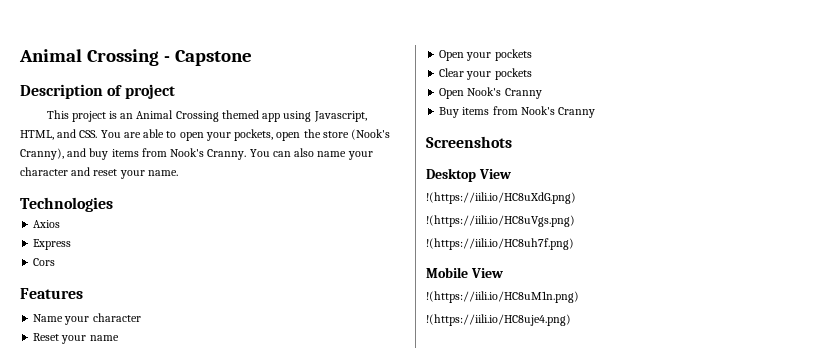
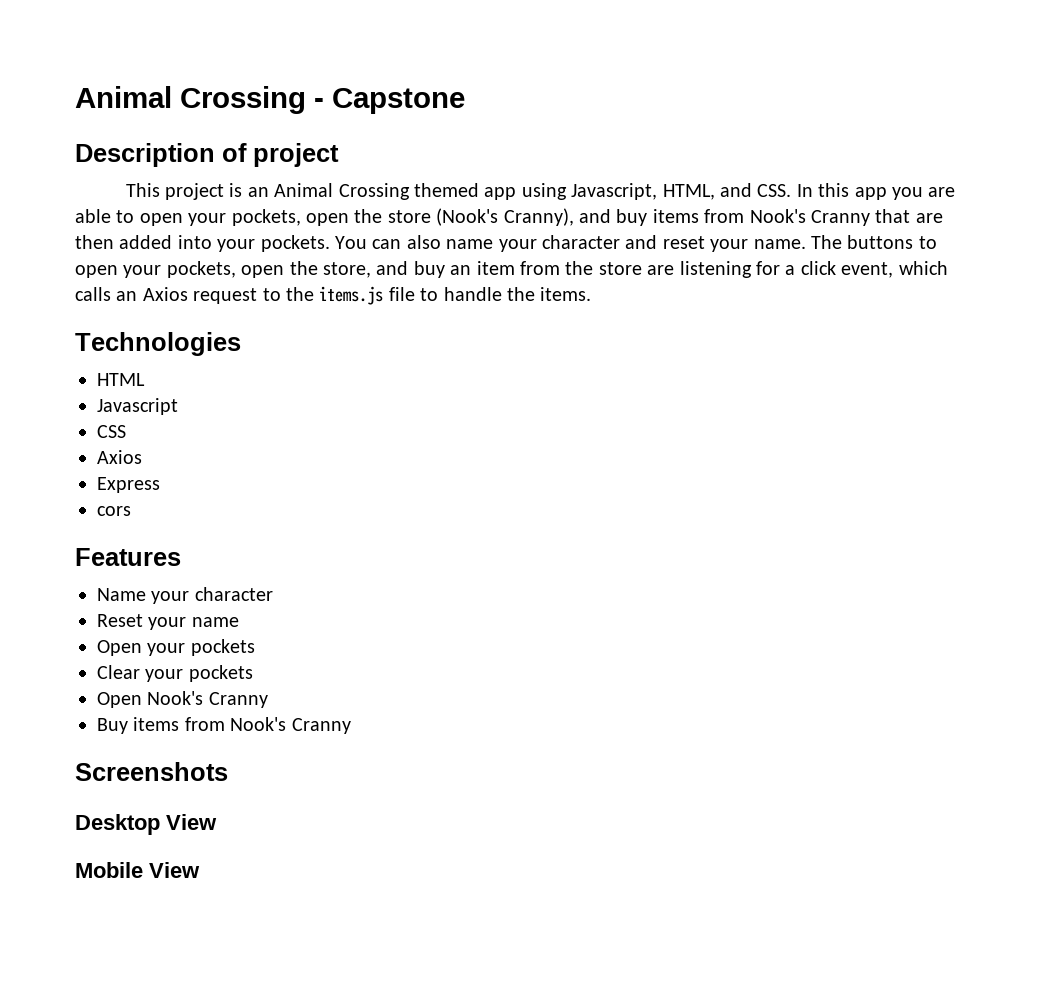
[100,130,121,138] You -> [796,183,923,200] In this app you
[207,149,247,160] Cranny. -> [810,209,943,226] [75,235,330,252] Cranny that are then added into your pockets.
[20,197,113,212] // Technologies -> [810,235,937,249] [75,261,948,278] [75,286,592,305] [75,332,241,356] [97,373,145,386] [97,398,178,415] [97,425,126,438] The buttons to open your pockets, open the store, and buy an item from the store are listening for a click event, which calls an Axios request to the items.js file to handle the items. // Technologies // HTML // Javascript // CSS
[33,258,56,266] Cors -> [97,506,131,516] cors
[426,192,576,204] [426,215,575,227] [426,238,574,250] // !(https://iili.io/HC8uXdG.png) // !(https://iili.io/HC8uVgs.png) // !(https://iili.io/HC8uh7f.png) -> (217, 822) none
[426,291,579,303] [426,314,571,326] // !(https://iili.io/HC8uM1n.png) // !(https://iili.io/HC8uje4.png) -> (200, 870) none

